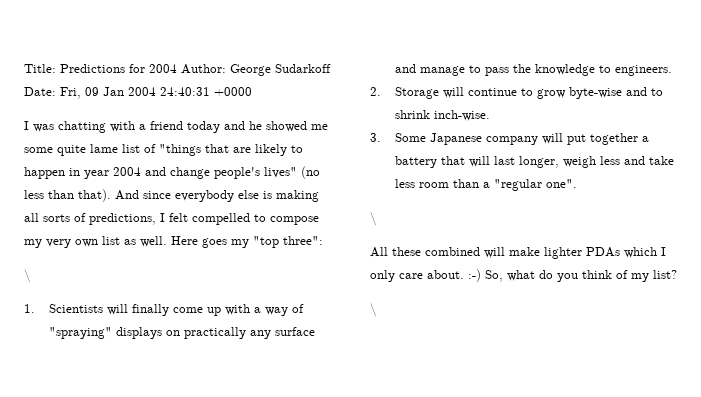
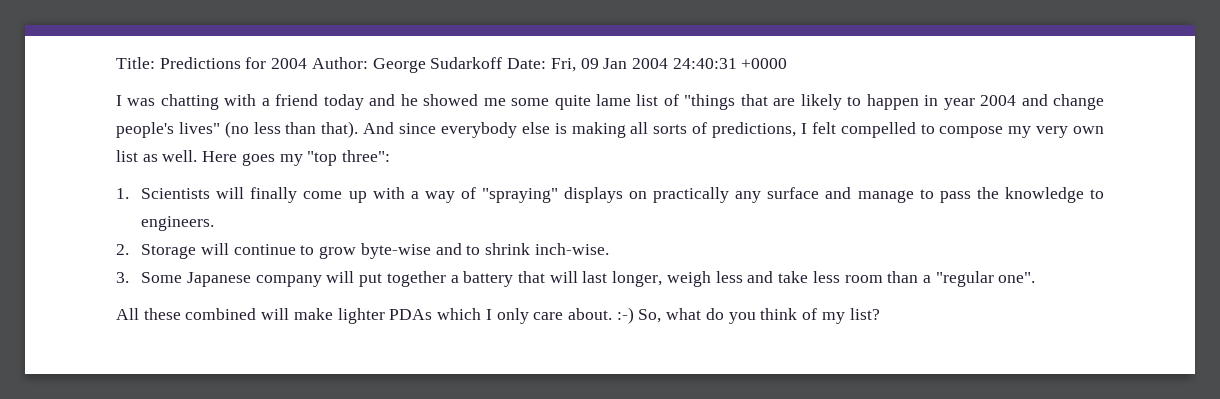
[24,269,31,283] // \ -> (391, 156) none
[370,212,377,226] // \ -> (1036, 277) none
[370,303,377,317] // \ -> (880, 314) none

